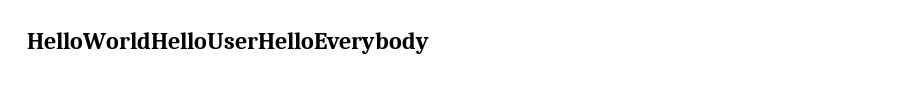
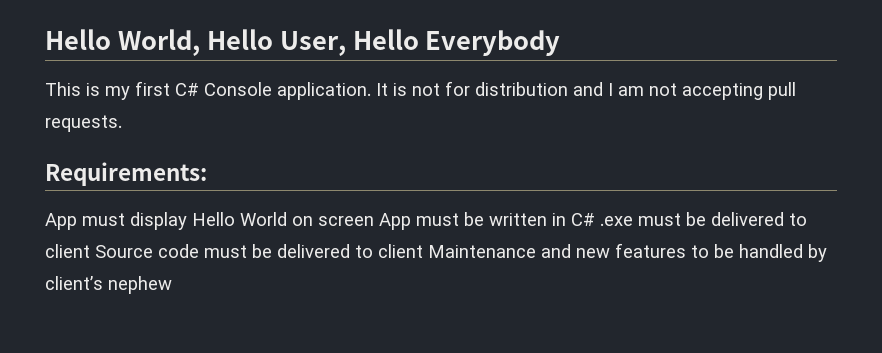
[27,32,429,54] HelloWorldHelloUserHelloEverybody -> [45,29,561,56] [45,81,796,100] [45,115,122,132] [45,162,207,186] [45,212,807,230] [45,243,827,262] [45,276,172,294] Hello World, Hello User, Hello Everybody // This is my first C# Console application. It is not for distribution and I am not accepting pull requests. // Requirements: // App must display Hello World on screen App must be written in C# .exe must be delivered to client Source code must be delivered to client Maintenance and new features to be handled by client’s nephew

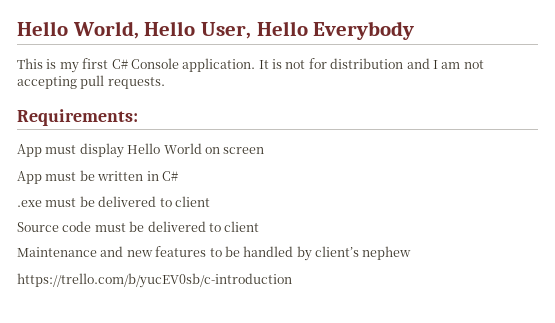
(374, 221) none -> (265, 150) //
(595, 219) none -> (178, 176) //
(90, 251) none -> (210, 201) //
(423, 251) none -> (260, 226) //
(172, 285) none -> [17,273,292,288] // https://trello.com/b/yucEV0sb/c-introduction

